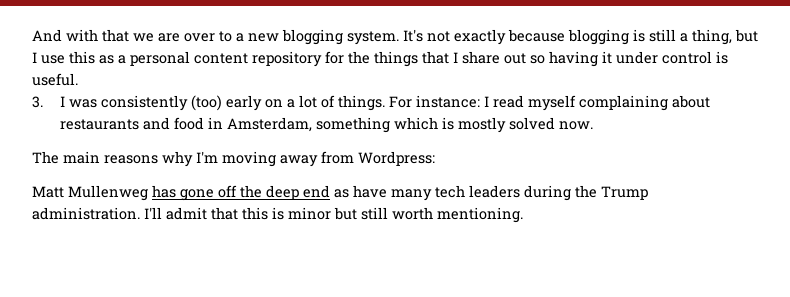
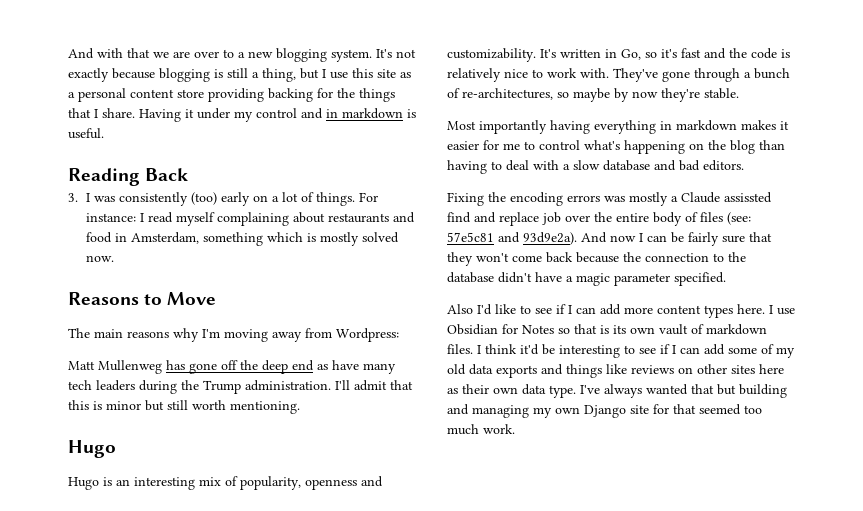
(95, 57) none -> [377,69,396,78] site
[252,51,322,67] repository -> [177,88,313,102] store providing backing
[462,51,712,67] share out so having it under control -> [102,108,403,122] share. Having it under my control and in markdown
(78, 79) none -> [68,168,189,186] // Reading Back
(594, 125) none -> [68,292,217,305] // Reasons to Move
(523, 215) none -> [68,440,116,458] [68,476,383,490] [447,48,790,62] [447,68,790,82] [447,88,739,102] [447,120,789,134] [447,140,785,154] [447,160,744,174] [447,192,772,206] [447,212,751,226] [447,232,772,246] [447,252,746,266] [447,272,726,286] [447,304,795,318] [447,324,767,335] [447,344,795,358] [447,364,784,378] [447,384,787,398] [447,404,762,418] [447,424,515,435] // Hugo // Hugo is an interesting mix of popularity, openness and customizability. It's written in Go, so it's fast and the code is relatively nice to work with. They've gone through a bunch of re-architectures, so maybe by now they're stable. // Most importantly having everything in markdown makes it easier for me to control what's happening on the blog than having to deal with a slow database and bad editors. // Fixing the encoding errors was mostly a Claude assissted find and replace job over the entire body of files (see: 57e5c81 and 93d9e2a). And now I can be fairly sure that they won't come back because the connection to the database didn't have a magic parameter specified. // Also I'd like to see if I can add more content types here. I use Obsidian for Notes so that is its own vault of markdown files. I think it'd be interesting to see if I can add some of my old data exports and things like reviews on other sites here as their own data type. I've always wanted that but building and managing my own Django site for that seemed too much work.

